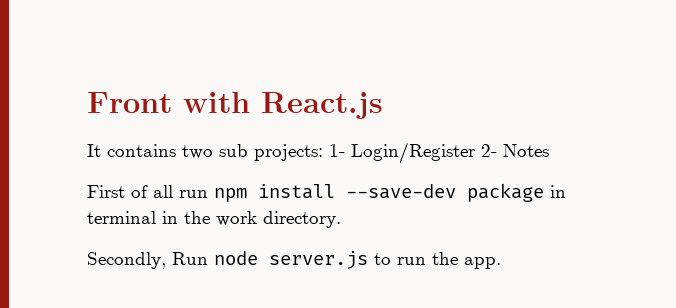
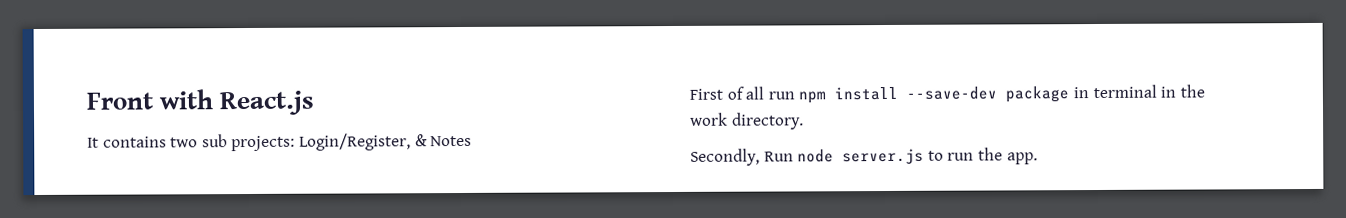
[329,142,497,164] 1- Login/Register 2- -> [298,133,428,151] Login/Register, &

